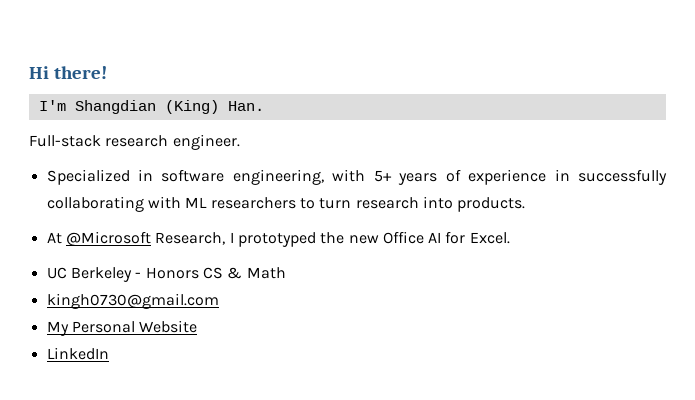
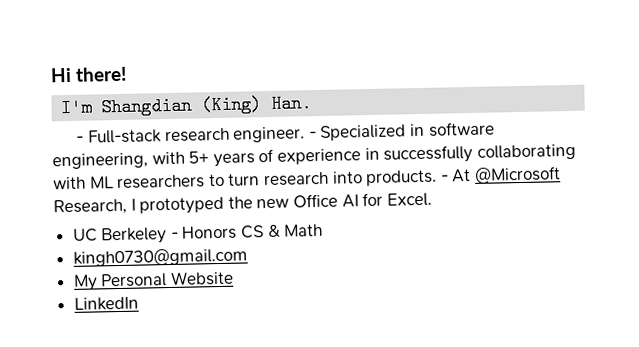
(264, 106) none -> [76,135,85,143] -
(240, 142) // -> [308,131,317,139] -
(526, 204) // -> [440,174,449,182] -

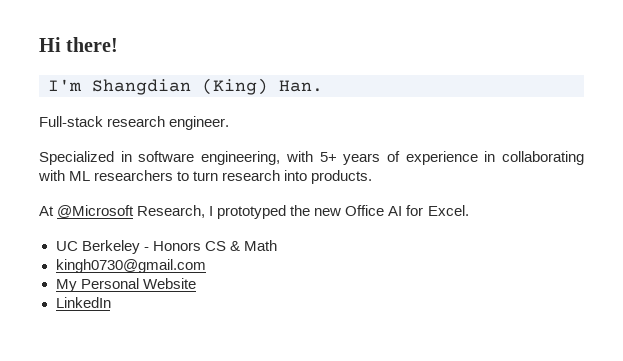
[76,135,85,143] - -> (323, 86) none
[308,131,317,139] - -> (230, 123) //
[383,144,474,164] successfully -> (496, 156) none
[440,174,449,182] - -> (373, 177) //

